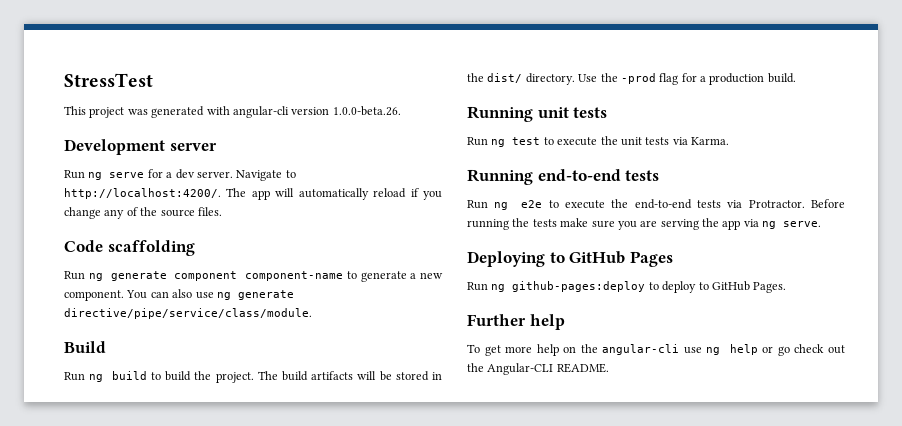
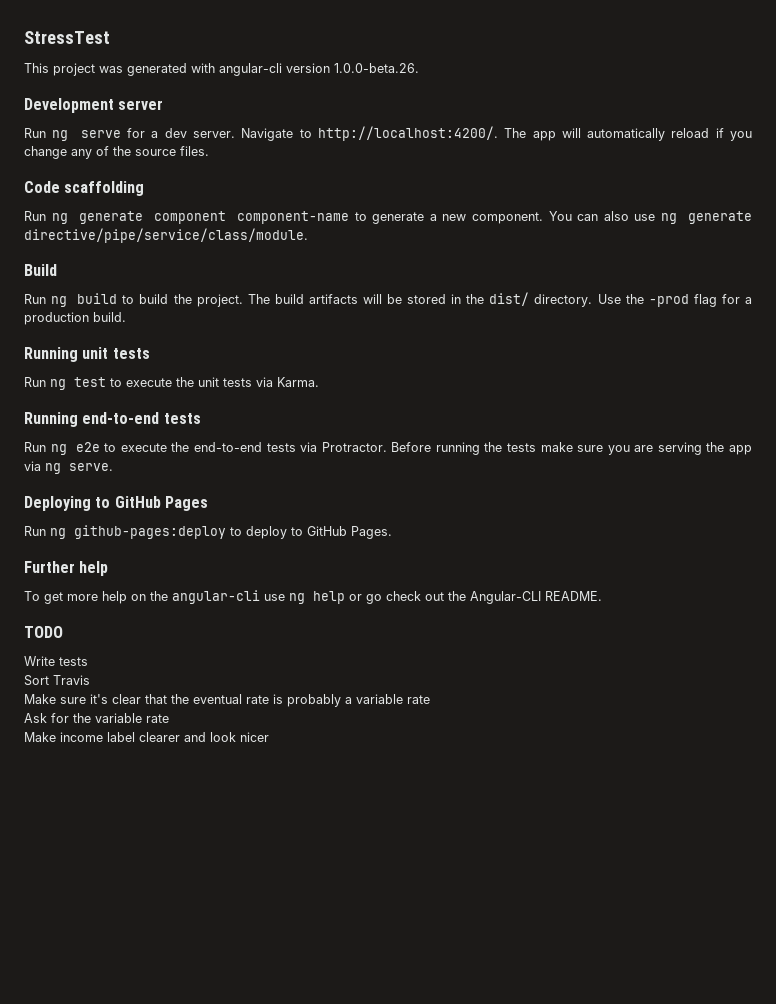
(609, 368) none -> [24,626,63,638] [24,656,88,666] [24,675,90,686] [24,694,430,707] [24,713,169,723] [24,732,269,742] // TODO // Write tests // Sort Travis // Make sure it's clear that the eventual rate is probably a variable rate // Ask for the variable rate // Make income label clearer and look nicer

